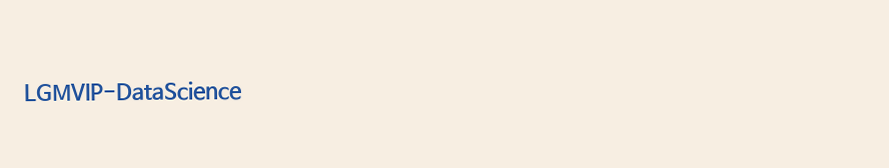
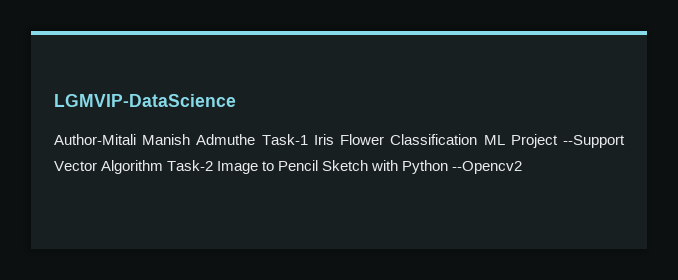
(243, 92) none -> [54,134,625,148] [54,160,523,174] // Author-Mitali Manish Admuthe Task-1 Iris Flower Classification ML Project --Support Vector Algorithm Task-2 Image to Pencil Sketch with Python --Opencv2

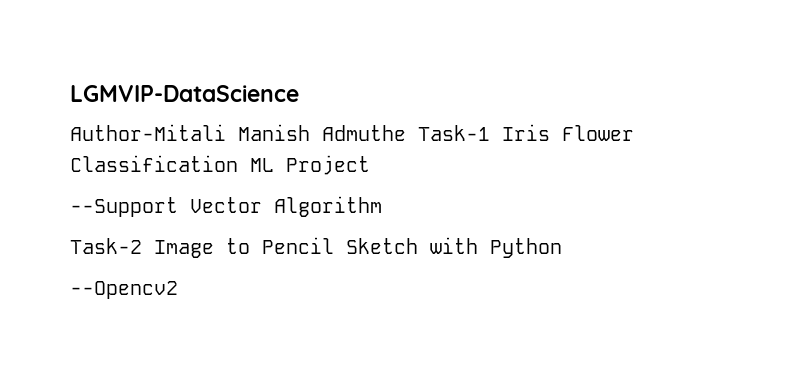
(558, 141) none -> (370, 165) //
(164, 167) none -> (382, 206) //
(449, 167) none -> (562, 248) //

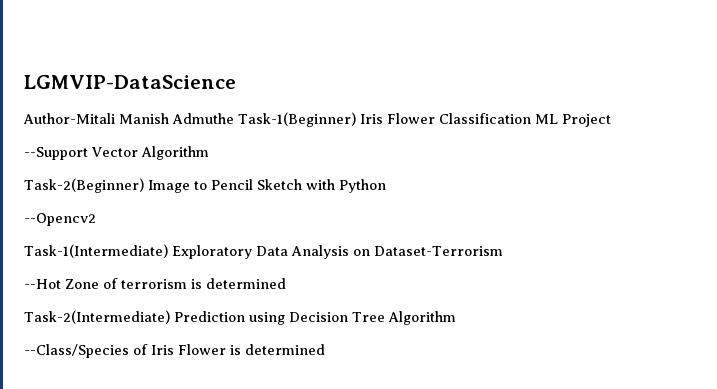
[418,125,490,141] Task-1 -> [238,112,356,127] Task-1(Beginner)
[70,238,142,254] Task-2 -> [24,178,144,193] Task-2(Beginner)
(178, 290) none -> [24,244,503,259] [24,278,286,289] [24,310,456,325] [24,344,325,358] // Task-1(Intermediate) Exploratory Data Analysis on Dataset-Terrorism // --Hot Zone of terrorism is determined // Task-2(Intermediate) Prediction using Decision Tree Algorithm // --Class/Species of Iris Flower is determined

